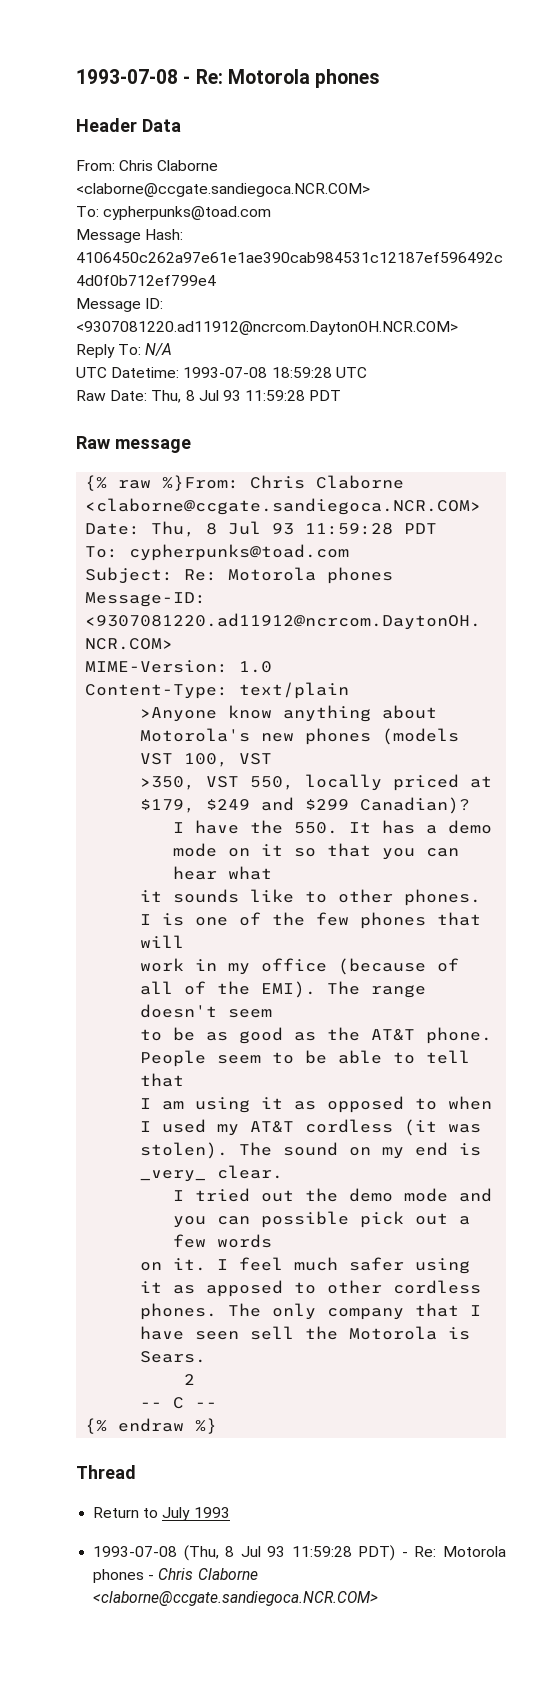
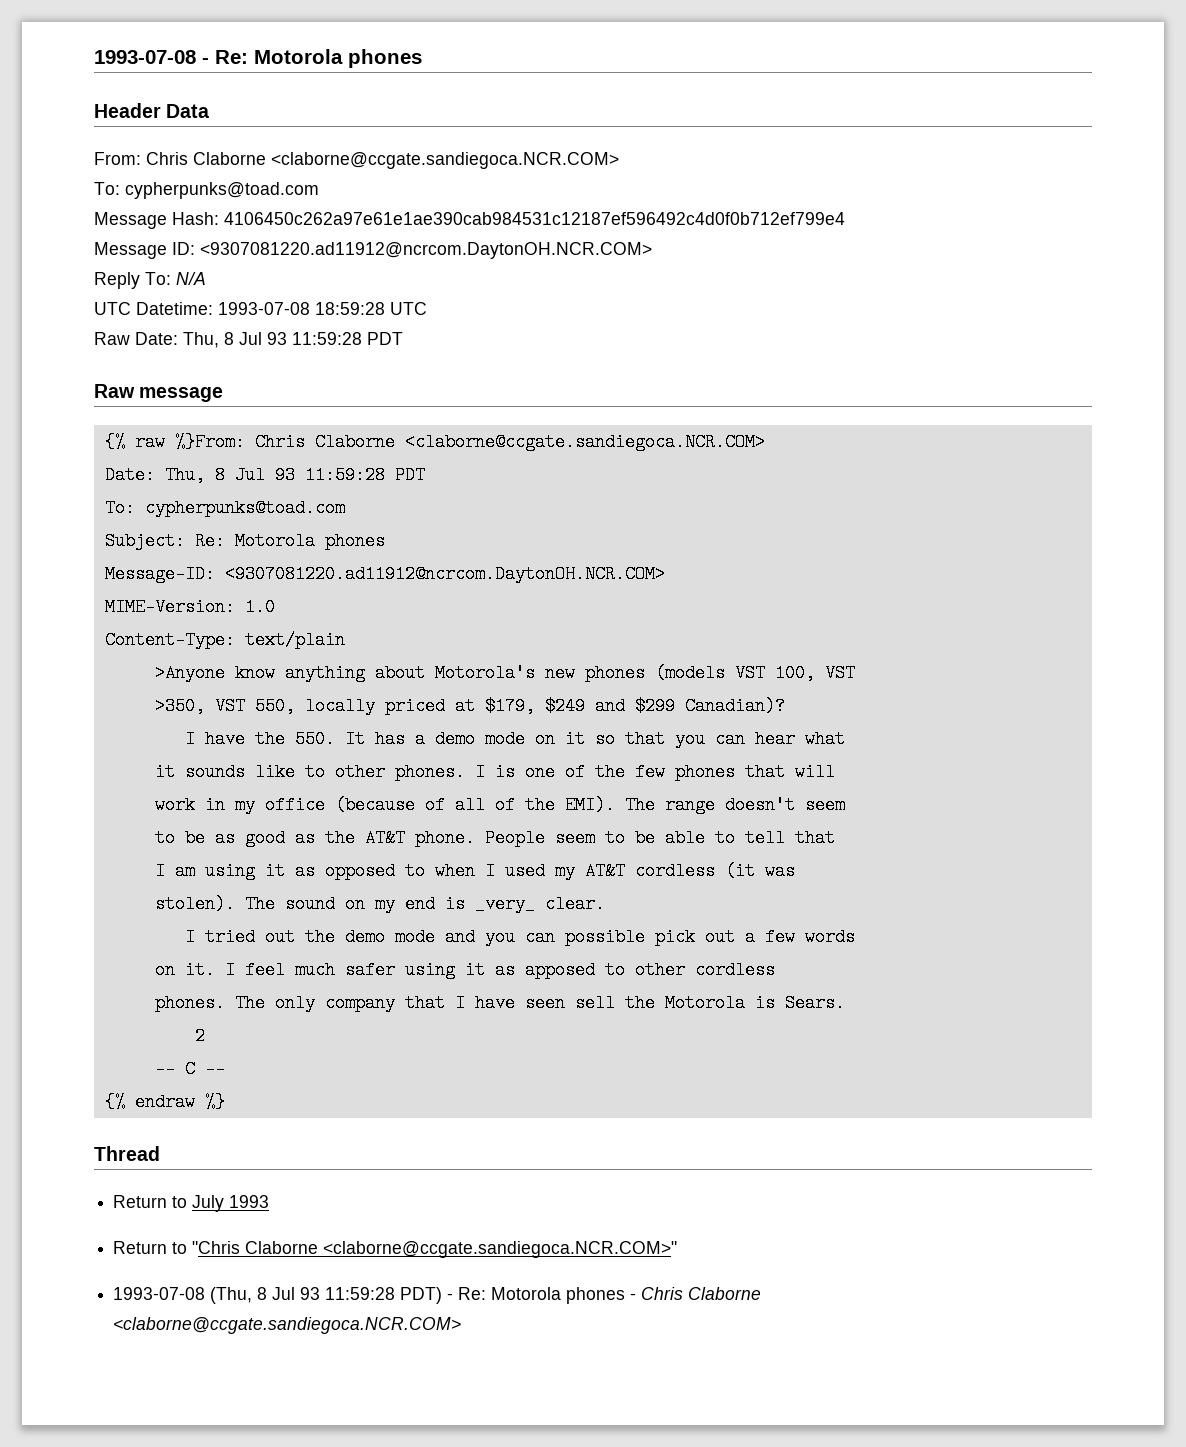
(230, 1512) none -> [113,1241,678,1258] // Return to "Chris Claborne <claborne@ccgate.sandiegoca.NCR.COM>"

